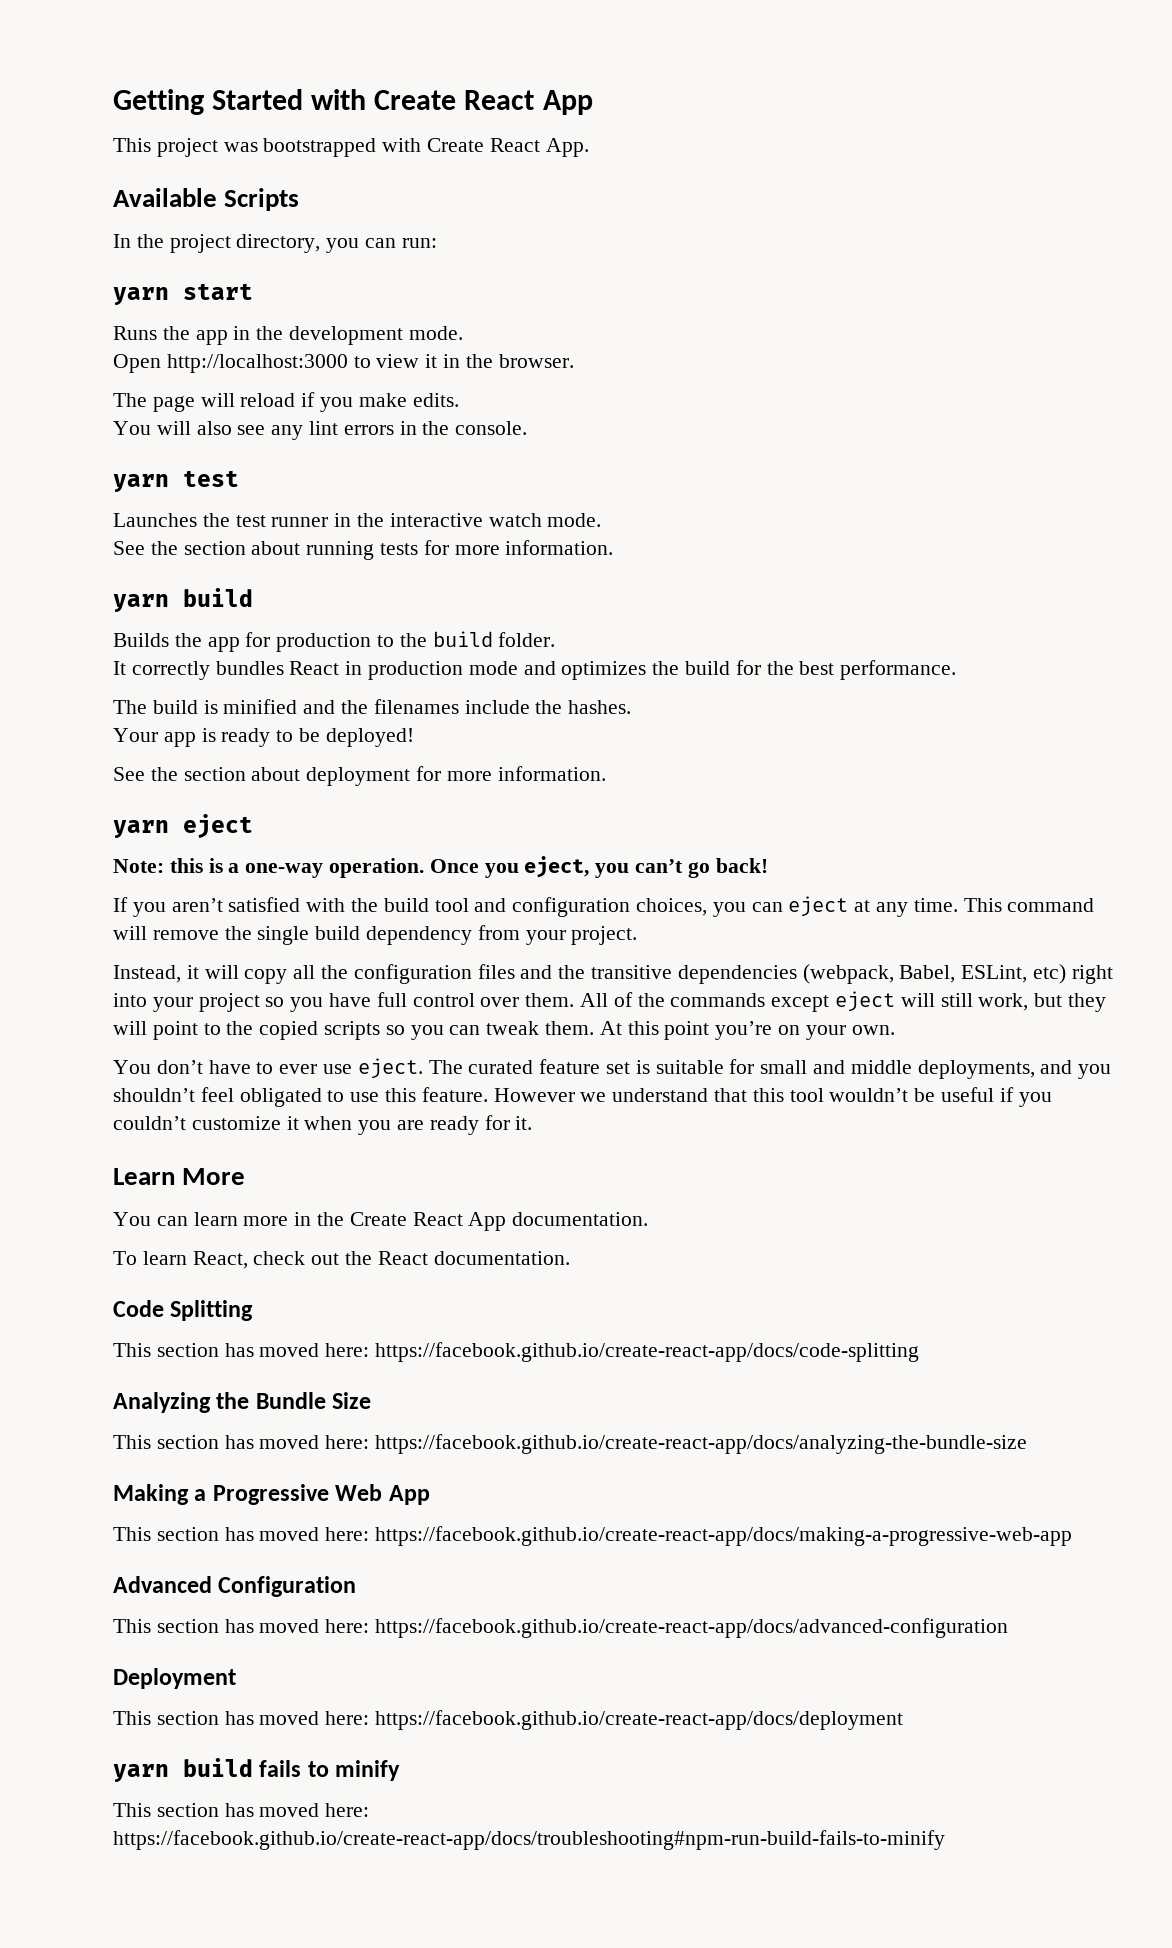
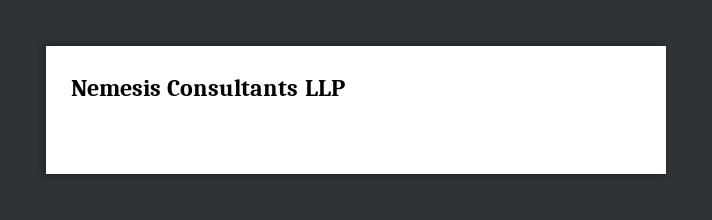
[113,89,593,115] [113,138,589,157] [113,188,300,211] [113,234,437,253] [113,283,253,305] [113,326,463,345] [113,354,574,373] [113,392,459,412] [113,421,528,440] [113,470,239,492] [113,513,602,527] [113,540,614,560] [113,588,253,612] [113,631,556,652] [113,660,957,680] [113,699,632,714] [113,728,414,747] [113,766,606,786] [113,814,253,838] [113,856,768,878] [113,896,1095,917] [113,925,638,945] [113,964,1113,984] [113,991,1107,1012] [113,1021,895,1040] [113,1058,1112,1079] [113,1087,1052,1107] [113,1115,533,1135] [113,1168,246,1185] [113,1212,649,1231] [113,1251,570,1269] [113,1300,254,1321] [113,1342,920,1362] [113,1392,372,1413] [113,1434,1028,1454] [113,1484,430,1505] [113,1526,1073,1546] [113,1576,357,1597] [113,1618,1009,1638] [113,1668,236,1689] [113,1710,904,1730] [113,1758,401,1782] [113,1803,370,1817] [113,1830,945,1850] Getting Started with Create React App // This project was bootstrapped with Create React App. // Available Scripts // In the project directory, you can run: // yarn start // Runs the app in the development mode. // Open http://localhost:3000 to view it in the browser. // The page will reload if you make edits. // You will also see any lint errors in the console. // yarn test // Launches the test runner in the interactive watch mode. // See the section about running tests for more information. // yarn build // Builds the app for production to the build folder. // It correctly bundles React in production mode and optimizes the build for the best performance. // The build is minified and the filenames include the hashes. // Your app is ready to be deployed! // See the section about deployment for more information. // yarn eject // Note: this is a one-way operation. Once you eject, you can’t go back! // If you aren’t satisfied with the build tool and configuration choices, you can eject at any time. This command will remove the single build dependency from your project. // Instead, it will copy all the configuration files and the transitive dependencies (webpack, Babel, ESLint, etc) right into your project so you have full control over them. All of the commands except eject will still work, but they will point to the copied scripts so you can tweak them. At this point you’re on your own. // You don’t have to ever use eject. The curated feature set is suitable for small and middle deployments, and you shouldn’t feel obligated to use this feature. However we understand that this tool wouldn’t be useful if you couldn’t customize it when you are ready for it. // Learn More // You can learn more in the Create React App documentation. // To learn React, check out the React documentation. // Code Splitting // This section has moved here: https://facebook.github.io/create-react-app/docs/code-splitting // Analyzing the Bundle Size // This section has moved here: https://facebook.github.io/create-react-app/docs/analyzing-the-bundle-size // Making a Progressive Web App // This section has moved here: https://facebook.github.io/create-react-app/docs/making-a-progressive-web-app // Advanced Configuration // This section has moved here: https://facebook.github.io/create-react-app/docs/advanced-configuration // Deployment // This section has moved here: https://facebook.github.io/create-react-app/docs/deployment // yarn build fails to minify // This section has moved here: https://facebook.github.io/create-react-app/docs/troubleshooting#npm-run-build-fails-to-minify -> [71,79,345,96] Nemesis Consultants LLP

